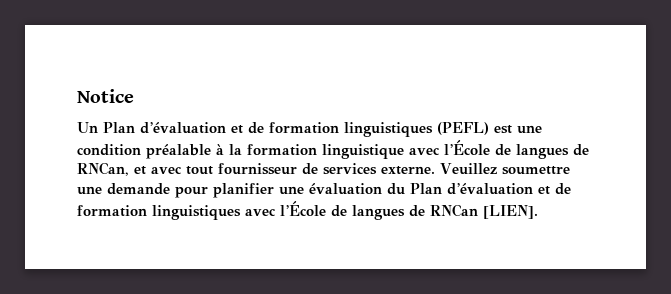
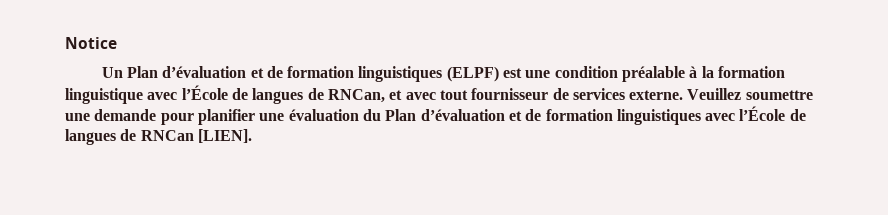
[437,122,489,135] (PEFL) -> [446,66,499,82] (ELPF)

